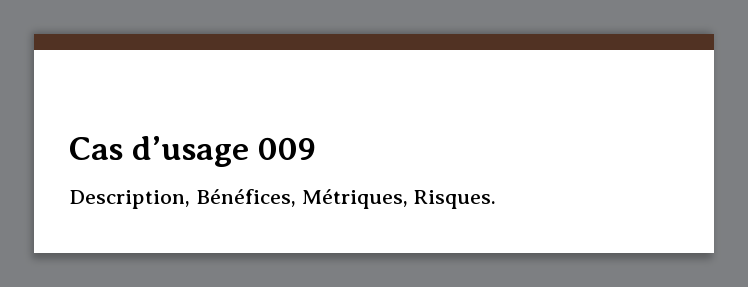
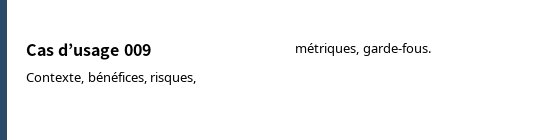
[69,189,497,209] Description, Bénéfices, Métriques, Risques. -> [26,72,197,85] [295,43,431,56] Contexte, bénéfices, risques, métriques, garde-fous.

